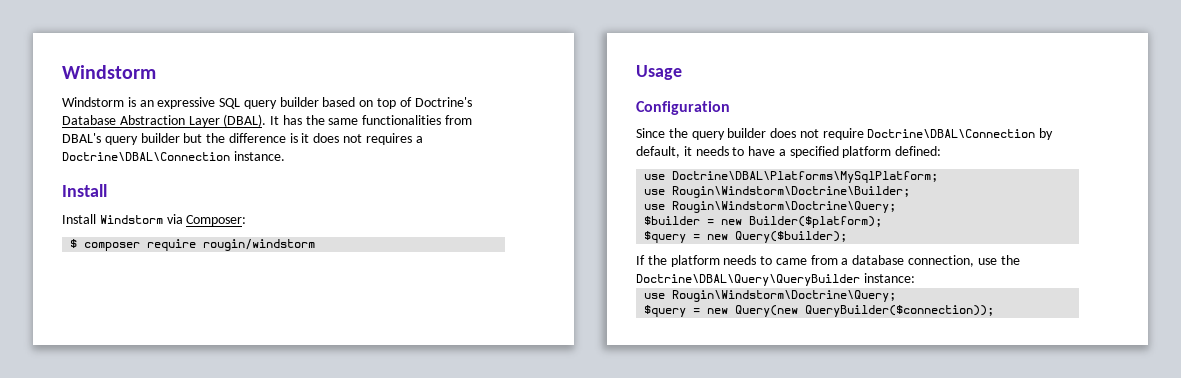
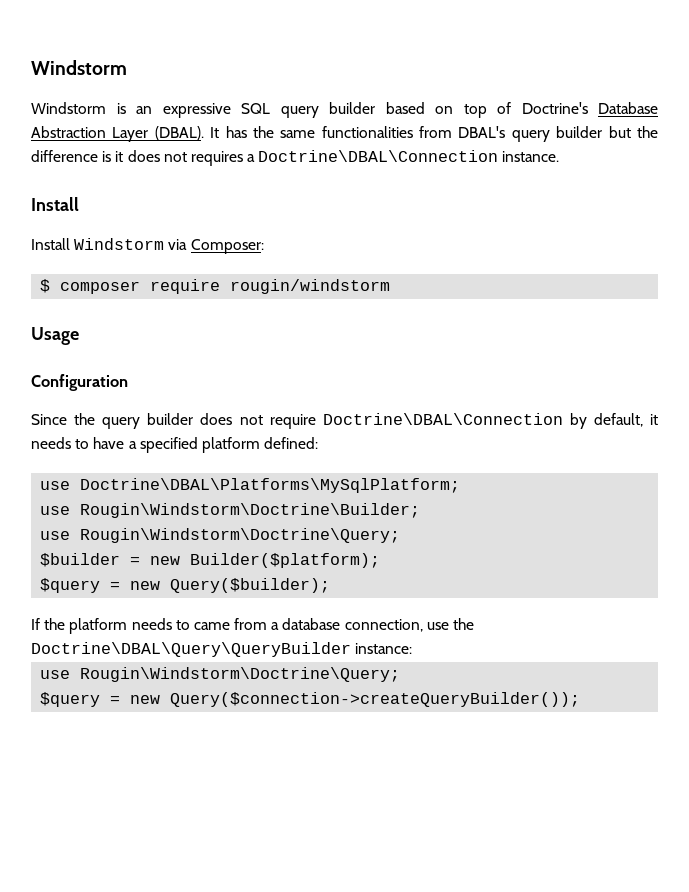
[735,305,995,317] Query(new QueryBuilder($connection)); -> [170,692,581,707] Query($connection->createQueryBuilder());

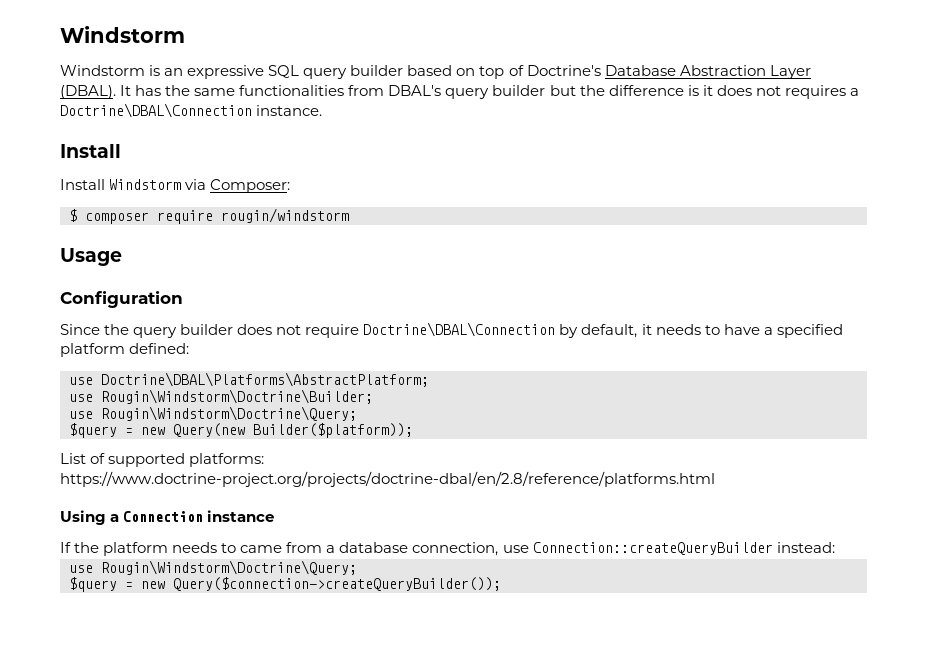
[80,478,461,493] Doctrine\DBAL\Platforms\MySqlPlatform; -> [101,372,429,387] Doctrine\DBAL\Platforms\AbstractPlatform;
[40,553,381,568] [40,578,331,593] // $builder = new Builder($platform); // $query = new Query($builder); -> [69,423,413,438] [60,453,265,467] [60,471,715,487] [60,510,275,525] // $query = new Query(new Builder($platform)); // List of supported platforms: https://www.doctrine-project.org/projects/doctrine-dbal/en/2.8/reference/platforms.html // Using a Connection instance
[453,618,475,630] [31,642,413,657] the Doctrine\DBAL\Query\QueryBuilder instance: -> [532,542,835,555] Connection::createQueryBuilder instead:

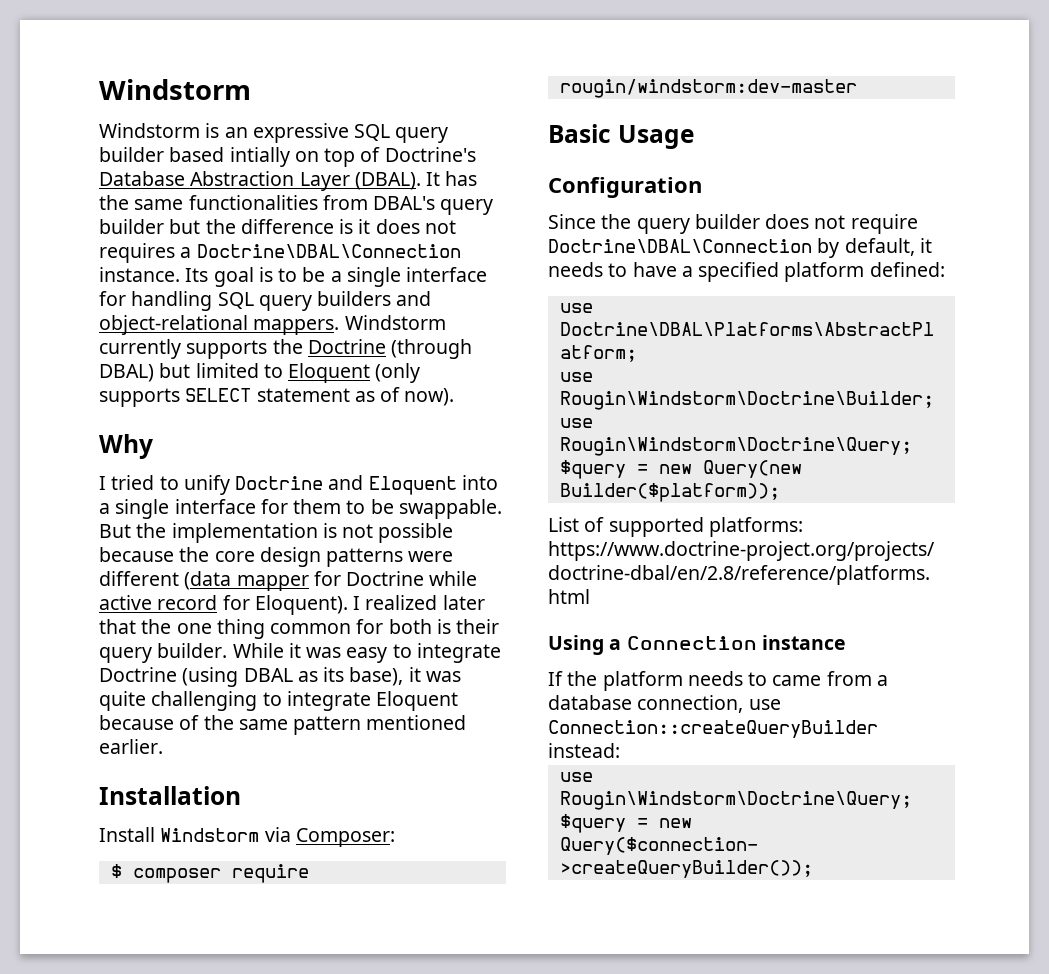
(453, 70) none -> [229,147,290,167] intially
[60,144,121,158] // Install -> [185,267,488,287] [99,291,432,311] [99,315,446,335] [99,339,473,359] [99,363,421,383] [99,387,455,407] [99,434,153,459] [99,475,498,495] [99,499,502,519] [99,523,454,543] [99,547,454,567] [99,571,478,591] [99,595,485,615] [99,619,500,639] [99,643,501,663] [99,667,461,687] [99,691,459,711] [99,715,467,735] [99,739,163,754] [99,786,241,805] Its goal is to be a single interface for handling SQL query builders and object-relational mappers. Windstorm currently supports the Doctrine (through DBAL) but limited to Eloquent (only supports SELECT statement as of now). // Why // I tried to unify Doctrine and Eloquent into a single interface for them to be swappable. But the implementation is not possible because the core design patterns were different (data mapper for Doctrine while active record for Eloquent). I realized later that the one thing common for both is their query builder. While it was easy to integrate Doctrine (using DBAL as its base), it was quite challenging to integrate Eloquent because of the same pattern mentioned earlier. // Installation
[221,208,349,223] rougin/windstorm // -> [559,79,857,98] [548,124,611,143] rougin/windstorm:dev-master // Basic

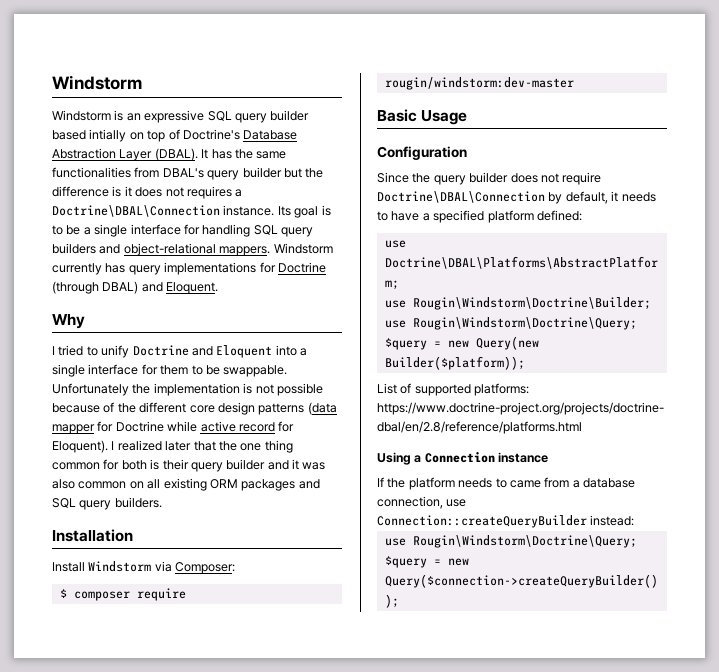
[186,339,473,359] [99,363,421,383] [99,387,455,407] supports the Doctrine (through DBAL) but limited to Eloquent (only supports SELECT statement as of now). -> [105,262,326,275] [52,281,219,294] has query implementations for Doctrine (through DBAL) and Eloquent.
[99,524,131,538] But -> [52,383,129,396] Unfortunately
[179,547,210,562] the -> [103,402,187,413] of the different
[408,551,454,562] [99,571,179,586] were different -> (305, 409) none
[157,643,501,663] [99,667,461,687] [99,691,459,711] [99,715,467,735] [99,739,163,754] builder. While it was easy to integrate Doctrine (using DBAL as its base), it was quite challenging to integrate Eloquent because of the same pattern mentioned earlier. -> [226,459,326,470] [52,478,320,491] [52,497,162,510] builder and it was also common on all existing ORM packages and SQL query builders.

